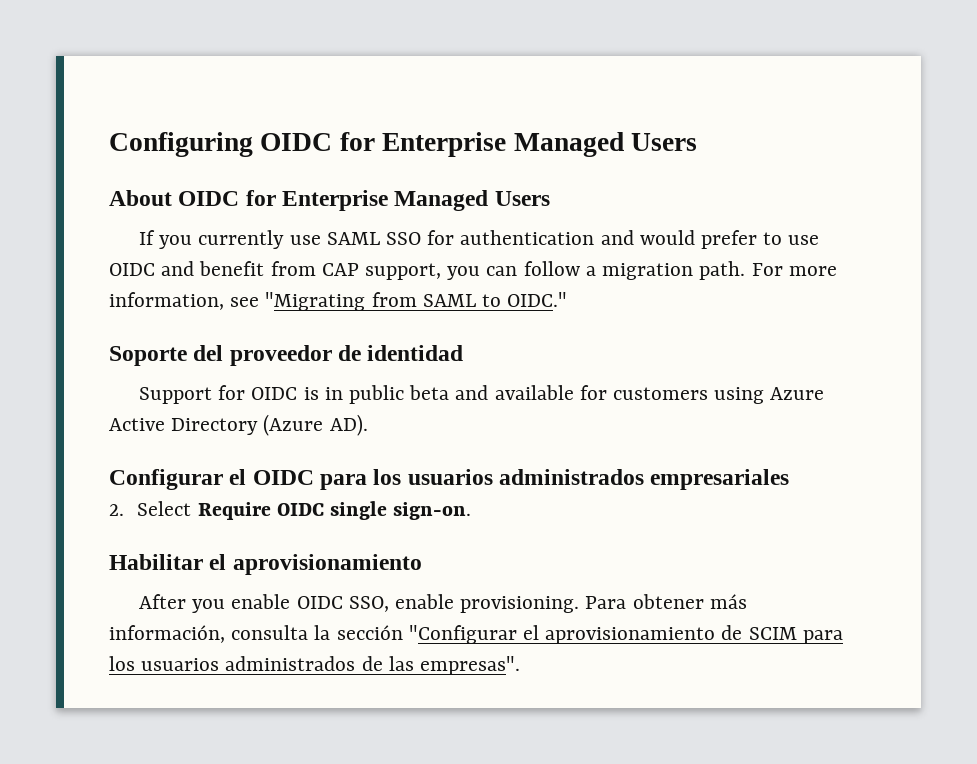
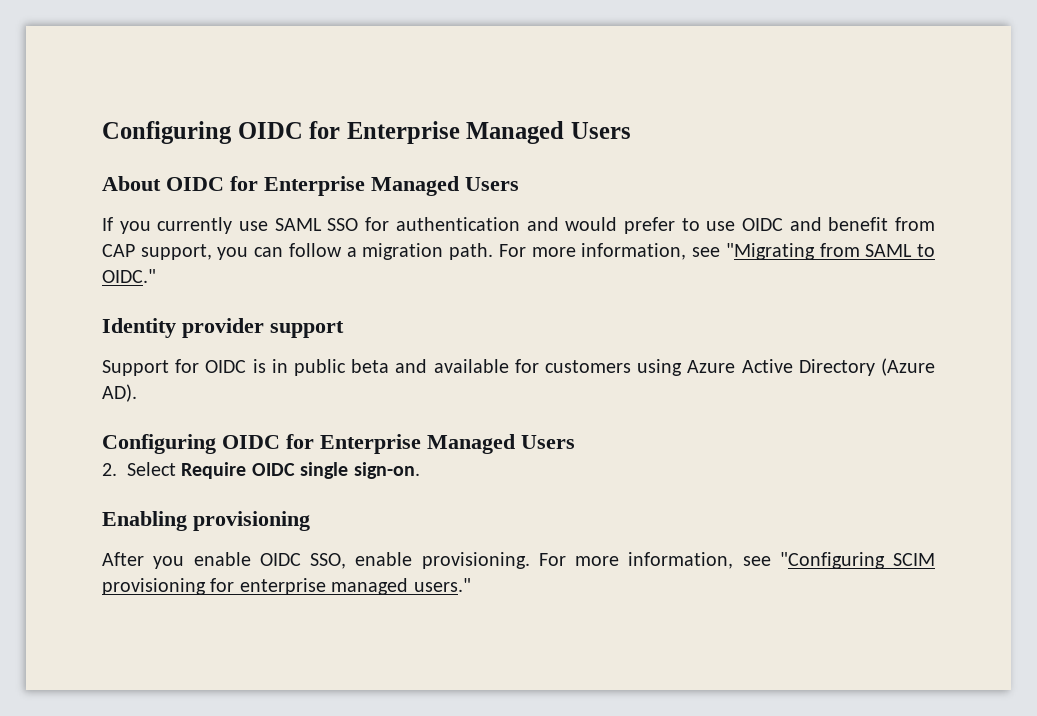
[109,345,464,366] Soporte del proveedor de identidad -> [102,318,344,338] Identity provider support
[109,469,790,490] Configurar el OIDC para los usuarios administrados empresariales -> [102,434,575,454] Configuring OIDC for Enterprise Managed Users
[109,554,422,575] Habilitar el aprovisionamiento -> [102,511,310,531] Enabling provisioning
[585,594,747,609] [109,625,843,644] [109,656,521,675] Para obtener más información, consulta la sección "Configurar el aprovisionamiento de SCIM para los usuarios administrados de las empresas". -> [538,552,935,569] [102,578,471,595] For more information, see "Configuring SCIM provisioning for enterprise managed users."

